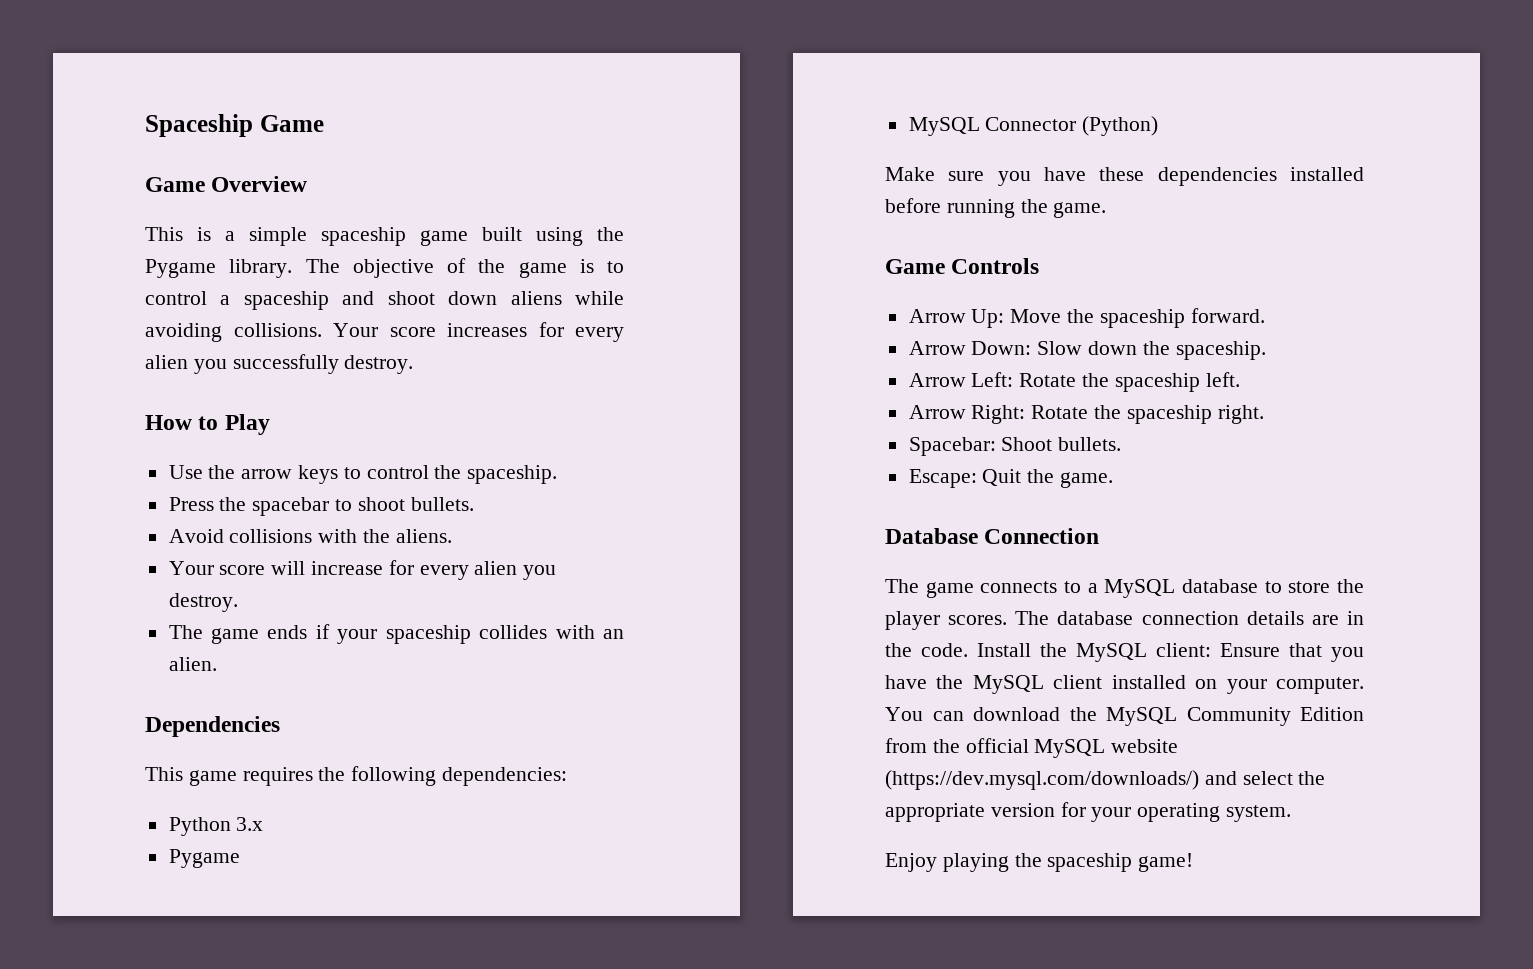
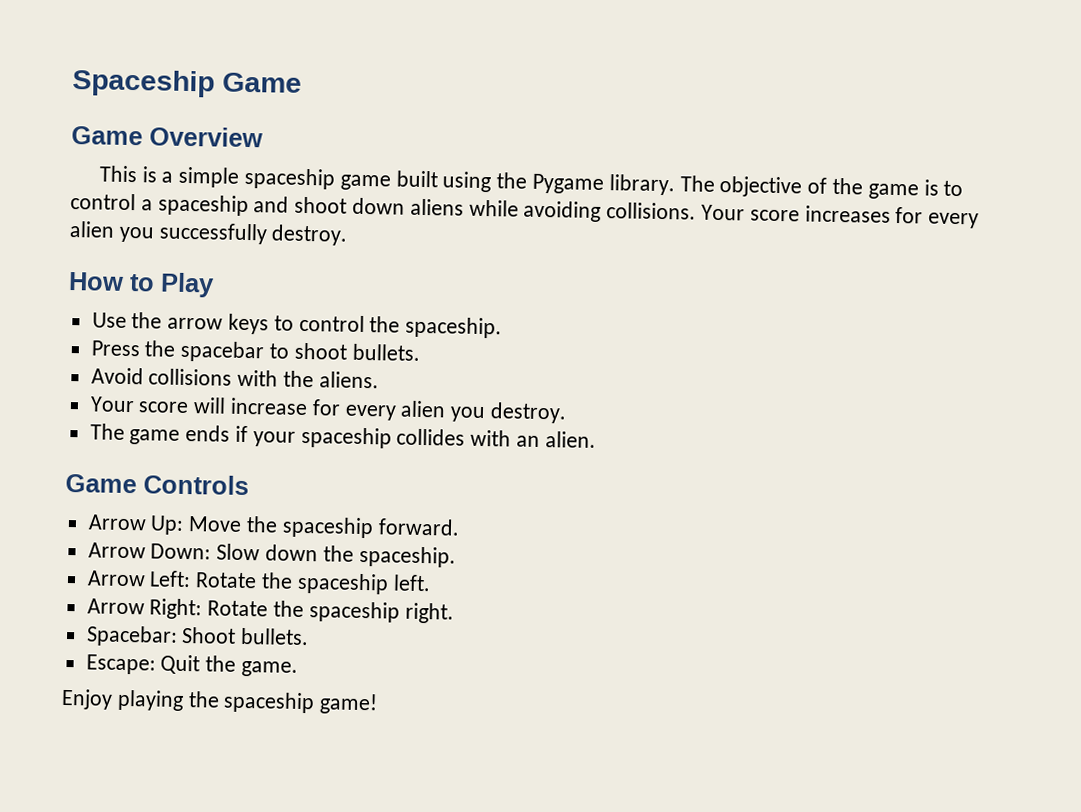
[145,716,280,737] [145,766,568,786] [168,817,264,836] [168,849,240,868] [908,116,1159,136] [885,167,1364,186] [885,198,1107,218] // Dependencies // This game requires the following dependencies: // Python 3.x // Pygame // MySQL Connector (Python) // Make sure you have these dependencies installed before running the game. -> (596, 439) none
[885,528,1100,544] [885,579,1364,598] [885,611,1364,630] [885,643,1364,662] [885,675,1364,694] [885,707,1364,726] [885,738,1179,758] [885,770,1326,790] [885,802,1292,822] // Database Connection // The game connects to a MySQL database to store the player scores. The database connection details are in the code. Install the MySQL client: Ensure that you have the MySQL client installed on your computer. You can download the MySQL Community Edition from the official MySQL website (https://dev.mysql.com/downloads/) and select the appropriate version for your operating system. -> (299, 668) none

